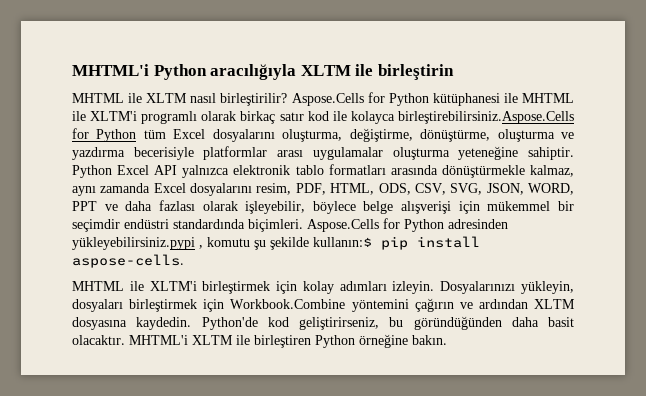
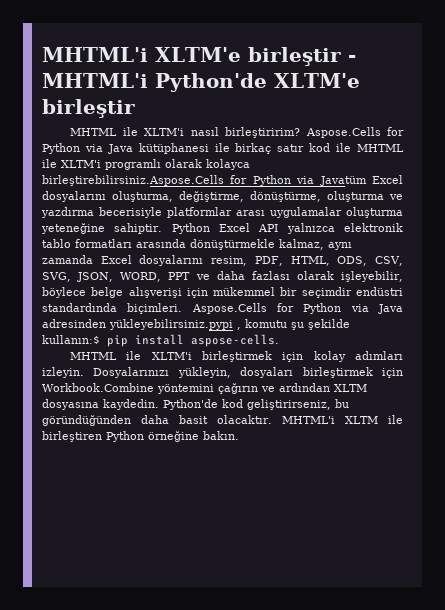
[72,64,454,80] [72,92,500,106] MHTML'i Python aracılığıyla XLTM ile birleştirin // MHTML ile XLTM nasıl birleştirilir? Aspose.Cells for Python kütüphanesi -> [42,47,356,66] [42,73,360,92] [42,99,135,118] [70,127,404,138] [42,143,331,154] MHTML'i XLTM'e birleştir - MHTML'i Python'de XLTM'e birleştir // MHTML ile XLTM'i nasıl birleştiririm? Aspose.Cells for Python via Java kütüphanesi ile birkaç satır kod
[240,111,347,124] birkaç satır kod ile -> (202, 163) none
[143,130,166,139] tüm -> [296,176,367,186] via Javatüm
(444, 225) none -> [350,304,403,314] via Java

